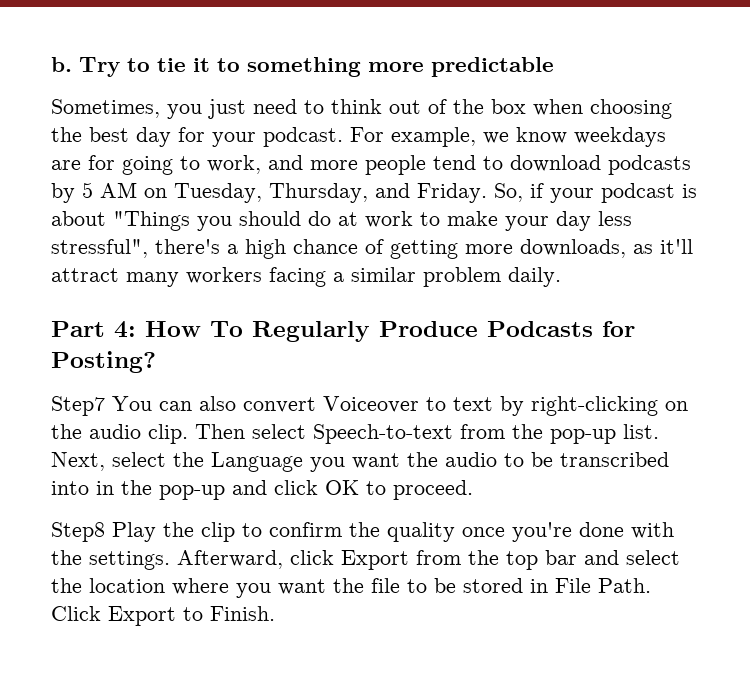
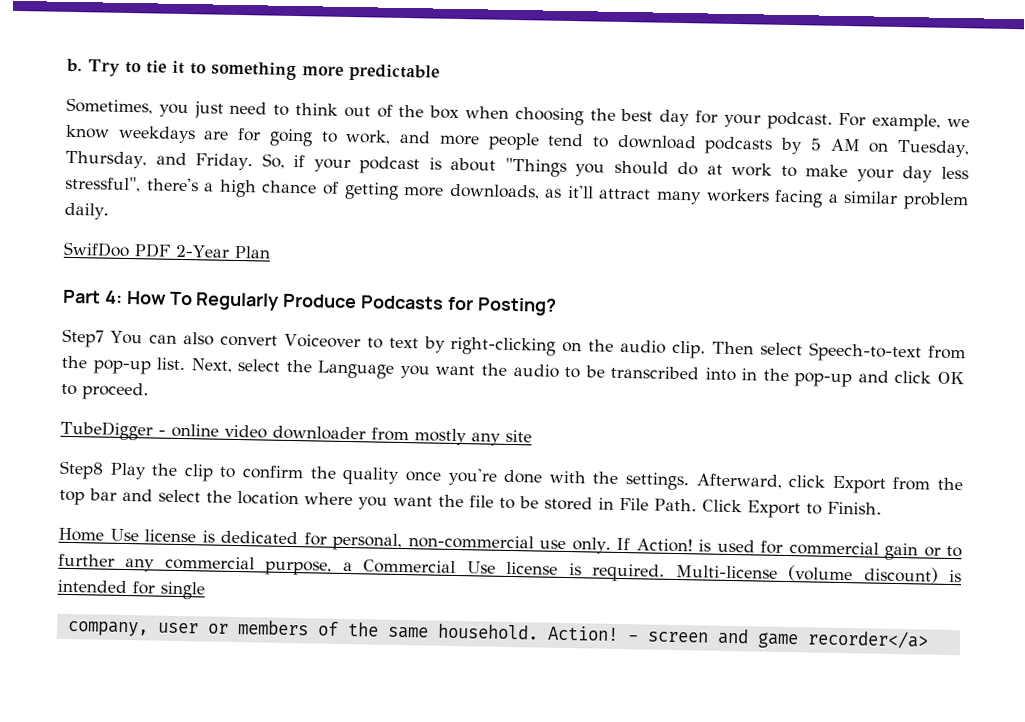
(561, 277) none -> [63,241,271,259] // SwifDoo PDF 2-Year Plan
(473, 490) none -> [60,420,532,446] // TubeDigger - online video downloader from mostly any site
(275, 613) none -> [58,527,962,561] [58,553,962,584] [57,579,205,600] [66,620,929,649] // Home Use license is dedicated for personal, non-commercial use only. If Action! is used for commercial gain or to further any commercial purpose, a Commercial Use license is required. Multi-license (volume discount) is intended for single // company, user or members of the same household. Action! - screen and game recorder</a>

